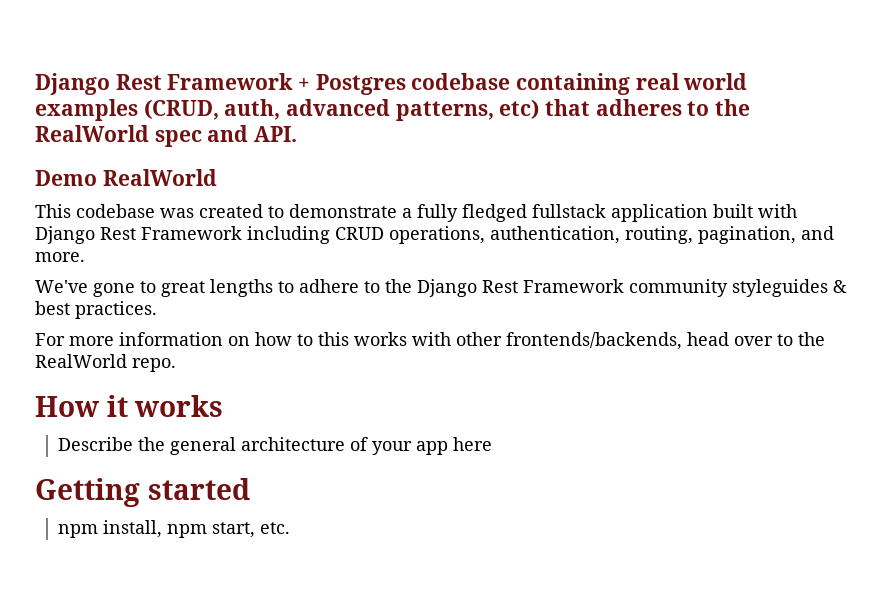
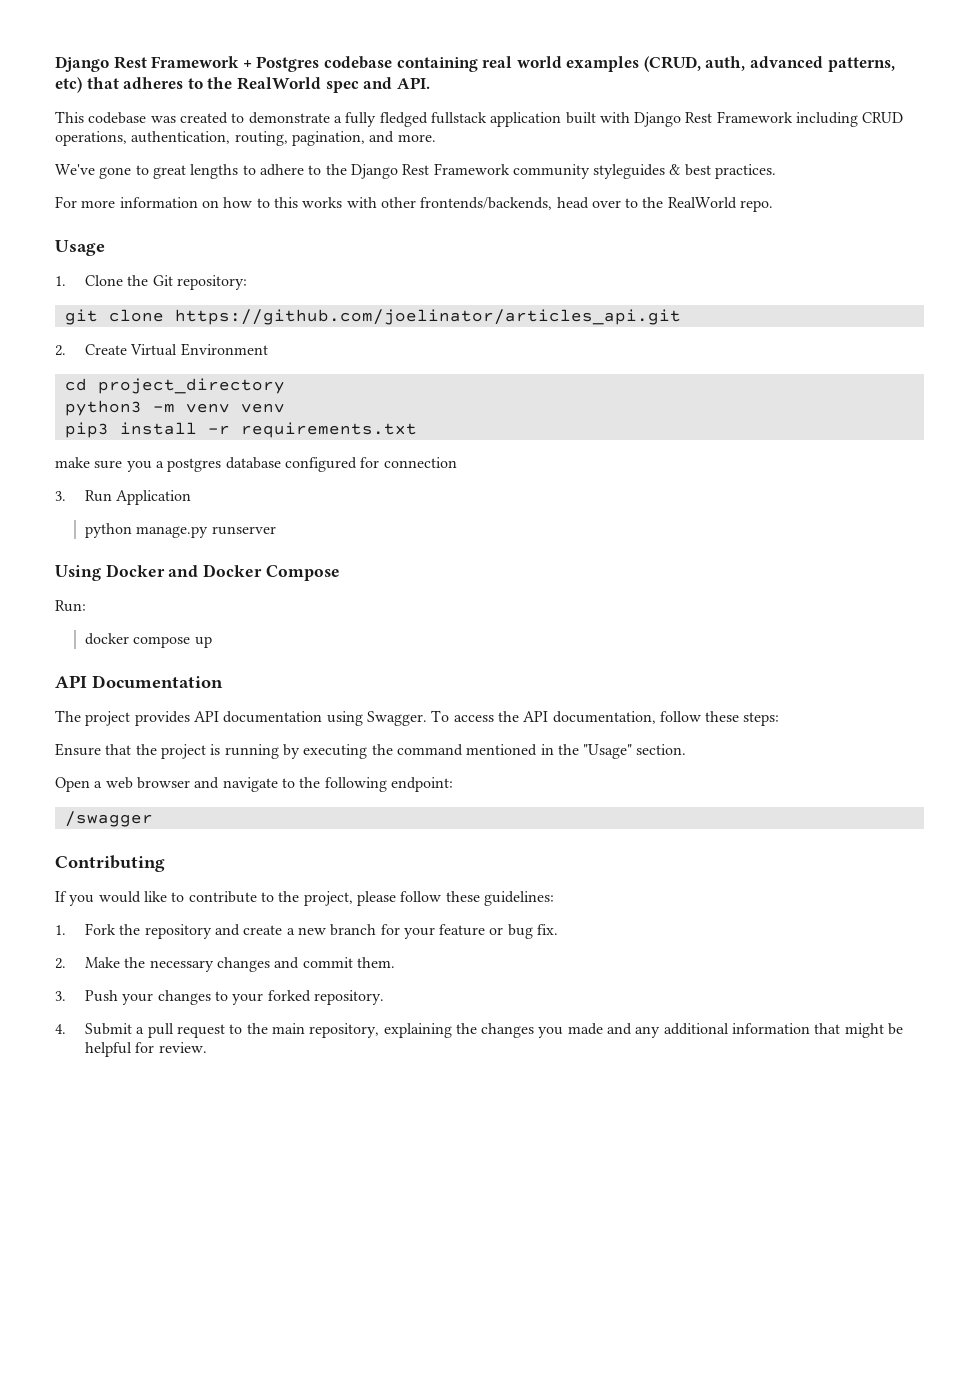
[35,169,217,186] // Demo RealWorld -> (430, 83) none
[35,395,224,417] [58,437,493,455] [35,478,250,507] [58,520,291,538] How it works // Describe the general architecture of your app here // Getting started // npm install, npm start, etc. -> [55,240,105,256] [55,275,247,290] [64,309,681,325] [55,343,268,356] [64,378,285,394] [64,400,285,416] [64,422,417,438] [55,457,457,472] [55,490,192,505] [84,523,276,538] [55,564,340,581] [55,600,86,612] [84,633,212,648] [55,675,223,689] [55,710,780,726] [55,743,687,759] [55,777,453,792] [64,811,153,827] [55,855,165,872] [55,891,554,906] [55,923,559,939] [55,957,395,972] [55,990,384,1005] [55,1023,904,1038] [84,1042,207,1057] Usage // 1. Clone the Git repository: // git clone https://github.com/joelinator/articles_api.git // 2. Create Virtual Environment // cd project_directory // python3 -m venv venv // pip3 install -r requirements.txt // make sure you a postgres database configured for connection // 3. Run Application // python manage.py runserver // Using Docker and Docker Compose // Run: // docker compose up // API Documentation // The project provides API documentation using Swagger. To access the API documentation, follow these steps: // Ensure that the project is running by executing the command mentioned in the "Usage" section. // Open a web browser and navigate to the following endpoint: // /swagger // Contributing // If you would like to contribute to the project, please follow these guidelines: // 1. Fork the repository and create a new branch for your feature or bug fix. // 2. Make the necessary changes and commit them. // 3. Push your changes to your forked repository. // 4. Submit a pull request to the main repository, explaining the changes you made and any additional information that might be helpful for review.

